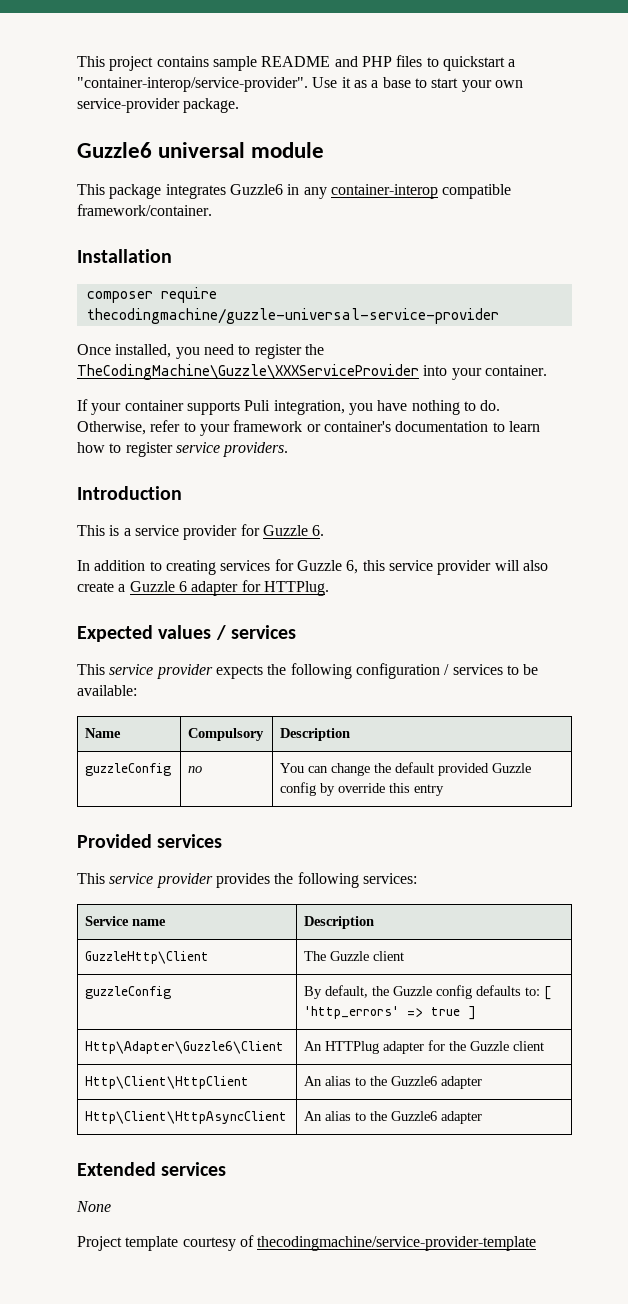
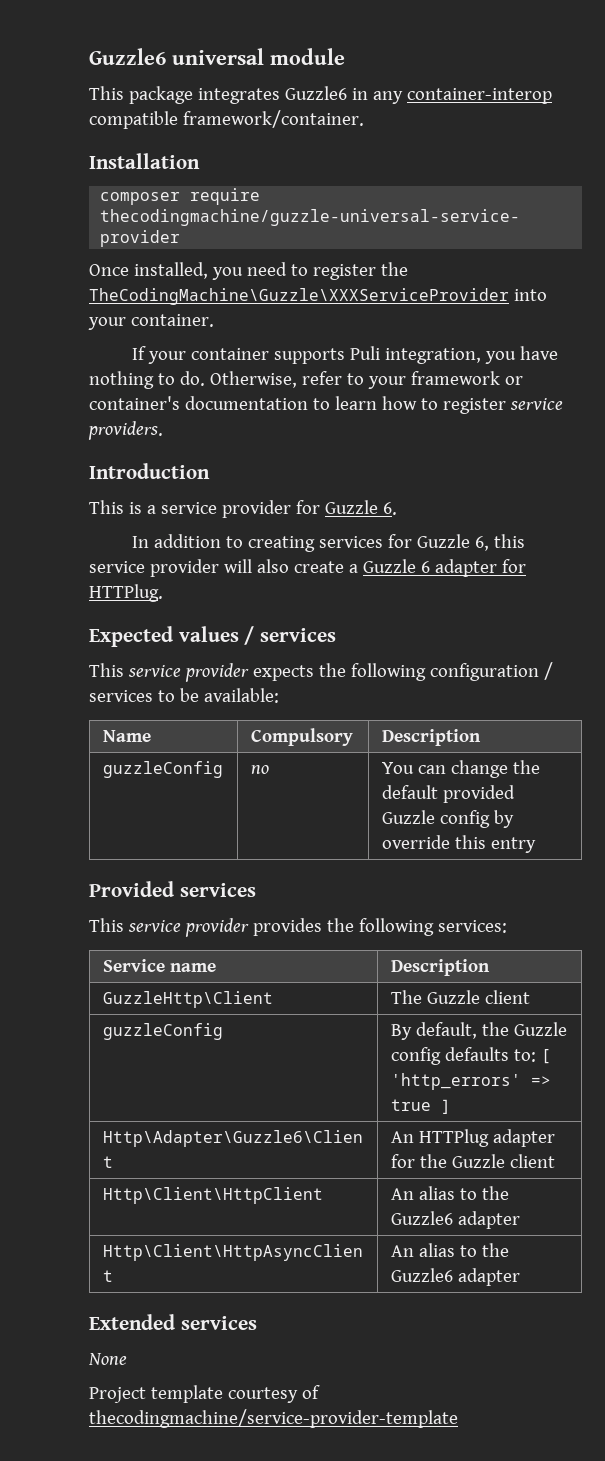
[77,55,516,71] [77,77,523,92] [77,98,240,113] This project contains sample README and PHP files to quickstart a "container-interop/service-provider". Use it as a base to start your own service-provider package. // -> (89, 56) none

